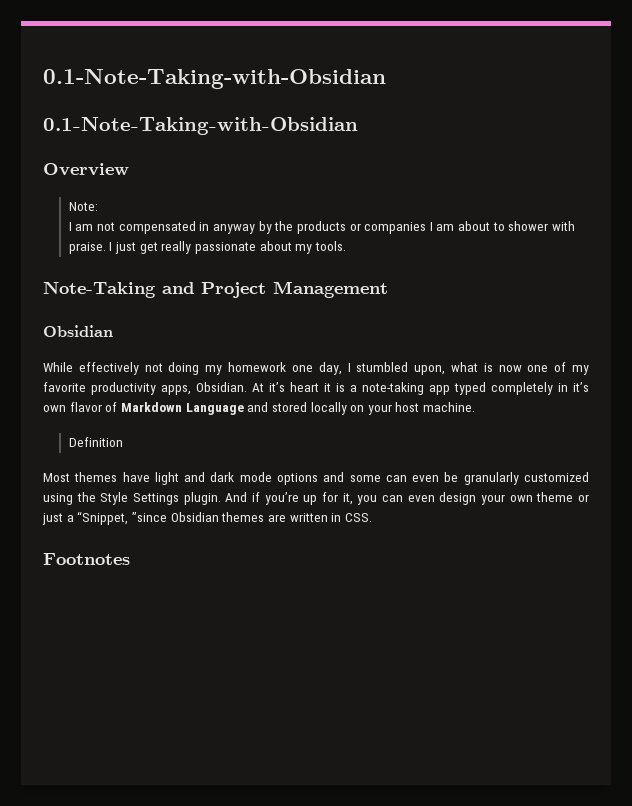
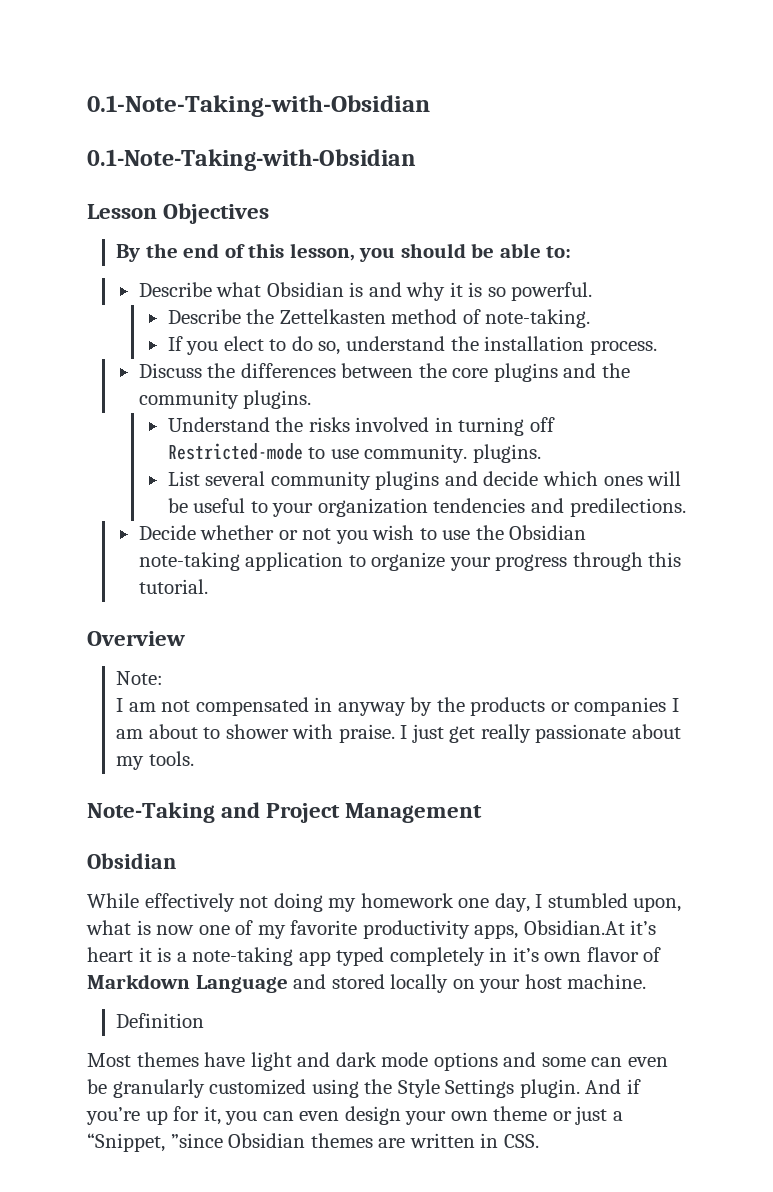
(358, 126) none -> [87,203,270,224] [116,243,572,262] [138,282,593,301] [167,309,591,328] [167,336,657,355] [138,363,630,382] [138,390,312,409] [167,417,555,436] [167,443,541,463] [167,471,682,490] [167,498,686,517] [138,525,587,544] [138,552,682,571] [138,579,208,594] // Lesson Objectives // By the end of this lesson, you should be able to: // Describe what Obsidian is and why it is so powerful. // Describe the Zettelkasten method of note-taking. // If you elect to do so, understand the installation process. // Discuss the differences between the core plugins and the community plugins. // Understand the risks involved in turning off Restricted-mode to use community. plugins. // List several community plugins and decide which ones will be useful to your organization tendencies and predilections. // Decide whether or not you wish to use the Obsidian note-taking application to organize your progress through this tutorial.
[196,382,264,392] Obsidian. At -> [523,920,625,935] Obsidian.At
[43,553,130,565] // Footnotes -> (539, 1141) none

